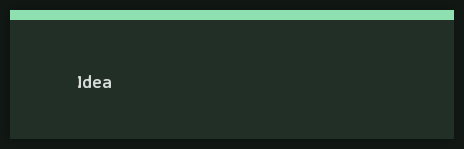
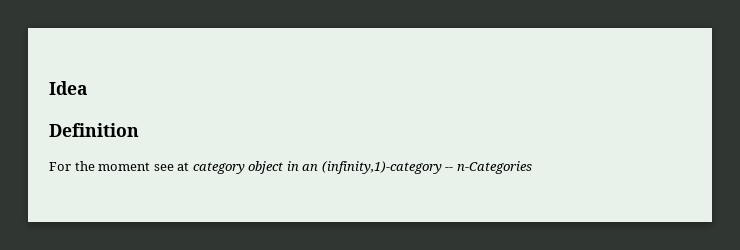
(112, 81) none -> [49,123,139,137] [49,161,532,174] // Definition // For the moment see at category object in an (infinity,1)-category -- n-Categories

